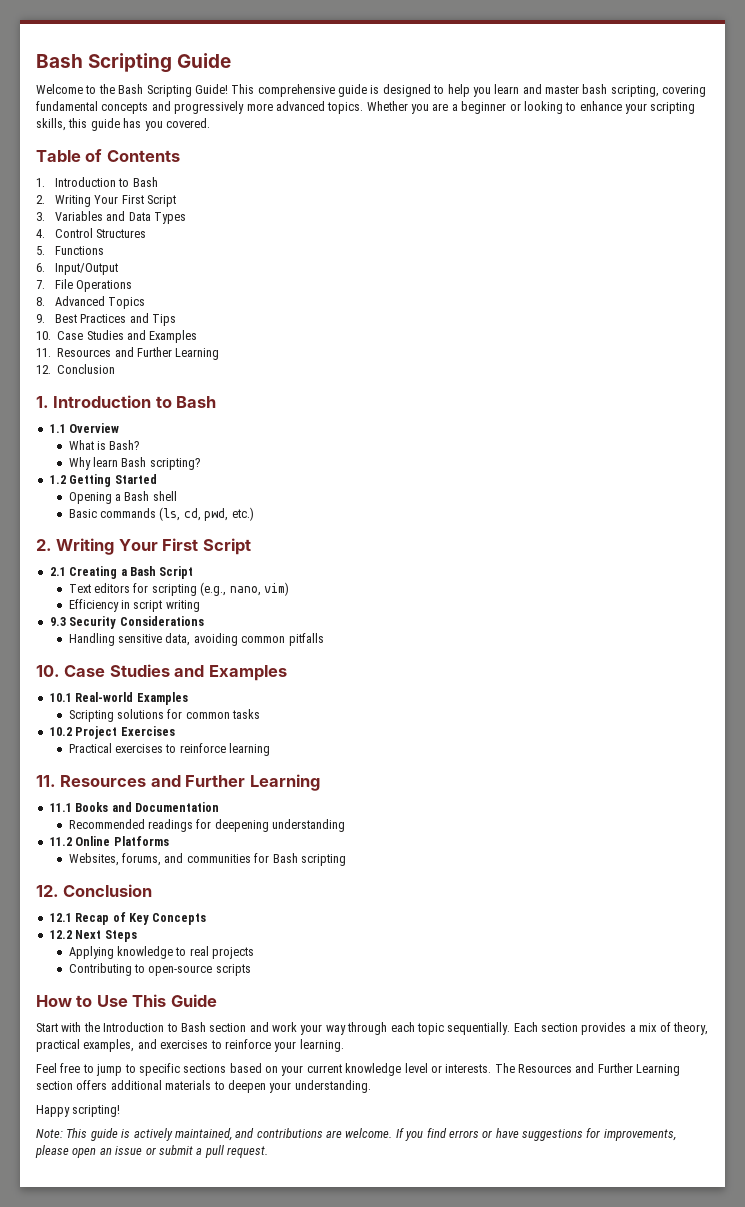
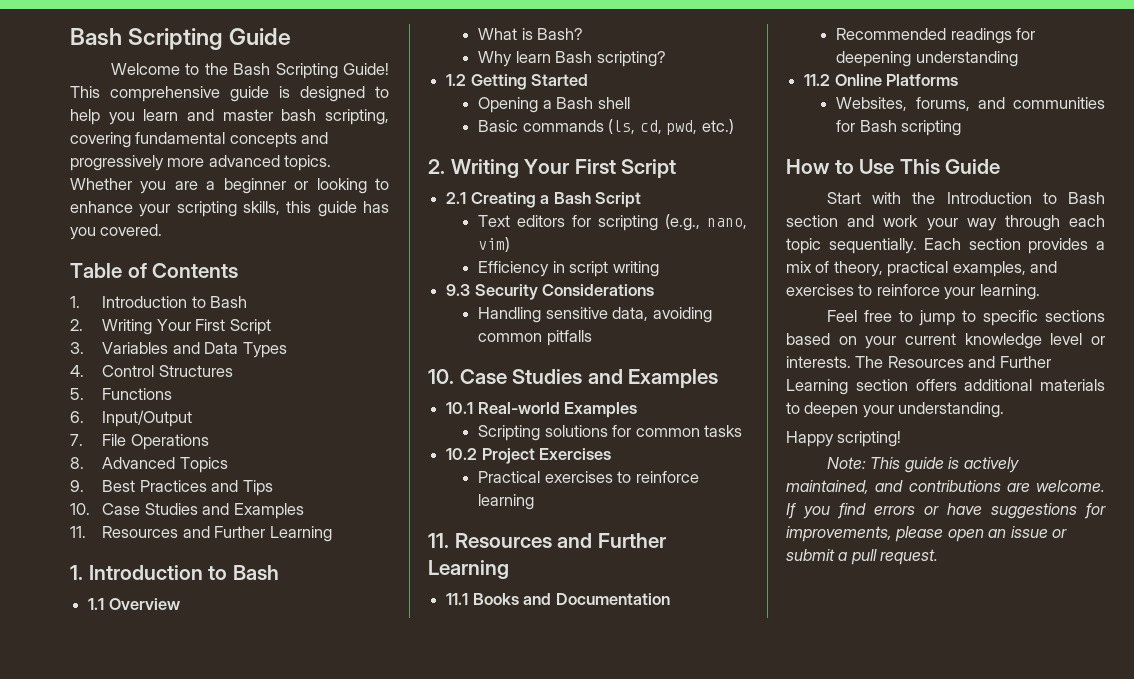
[36,364,116,374] // 12. Conclusion -> (332, 534) none
[36,884,153,897] [49,912,207,925] [49,930,137,942] [68,946,255,959] [68,963,251,976] // 12. Conclusion // 12.1 Recap of Key Concepts // 12.2 Next Steps // Applying knowledge to real projects // Contributing to open-source scripts -> (962, 128) none

